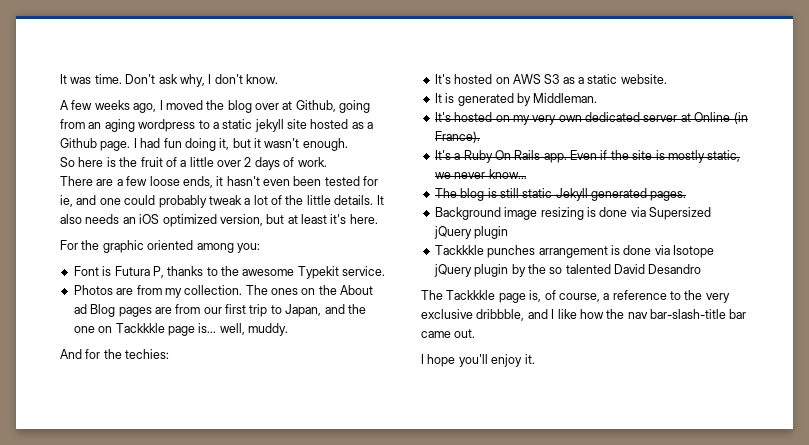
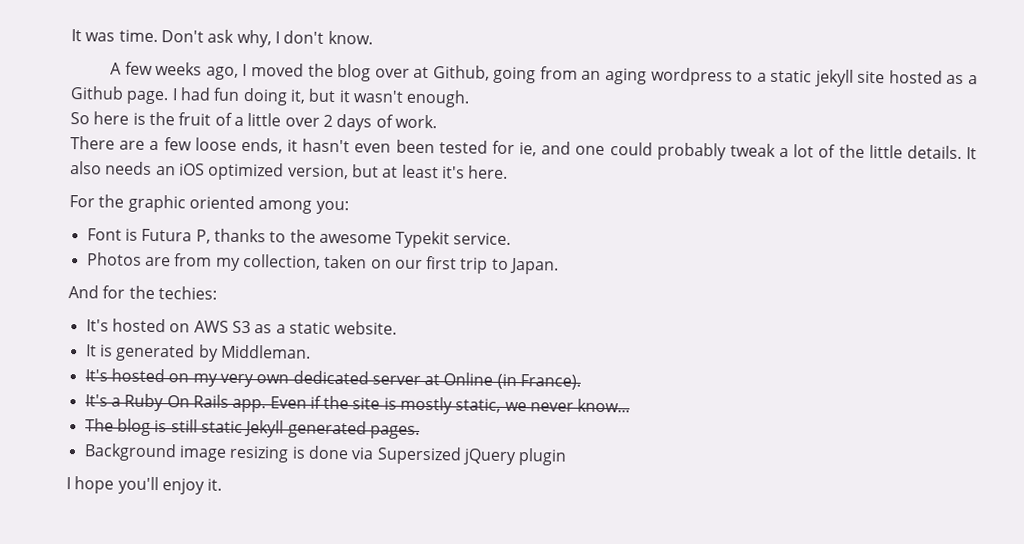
[184,285,374,295] [73,304,366,317] [73,323,288,336] collection. The ones on the About ad Blog pages are from our first trip to Japan, and the one on Tackkkle page is... well, muddy. -> [242,253,560,275] collection, taken on our first trip to Japan.
[434,245,714,258] [433,264,702,277] [421,290,730,303] [421,309,747,321] [421,329,476,338] // Tackkkle punches arrangement is done via Isotope jQuery plugin by the so talented David Desandro // The Tackkkle page is, of course, a reference to the very exclusive dribbble, and I like how the nav bar-slash-title bar came out. -> (568, 457) none

